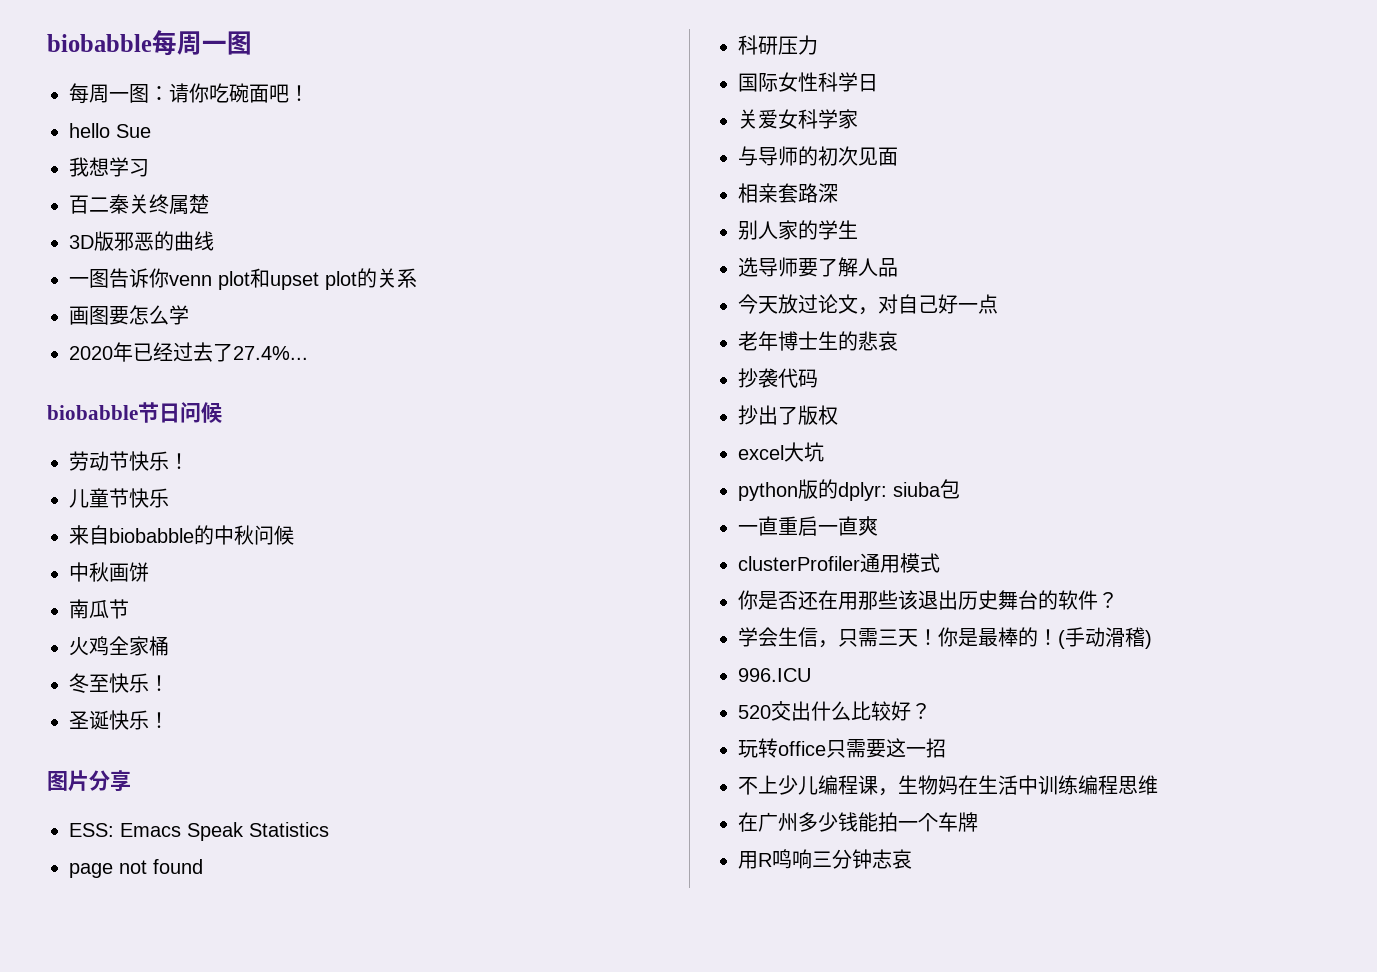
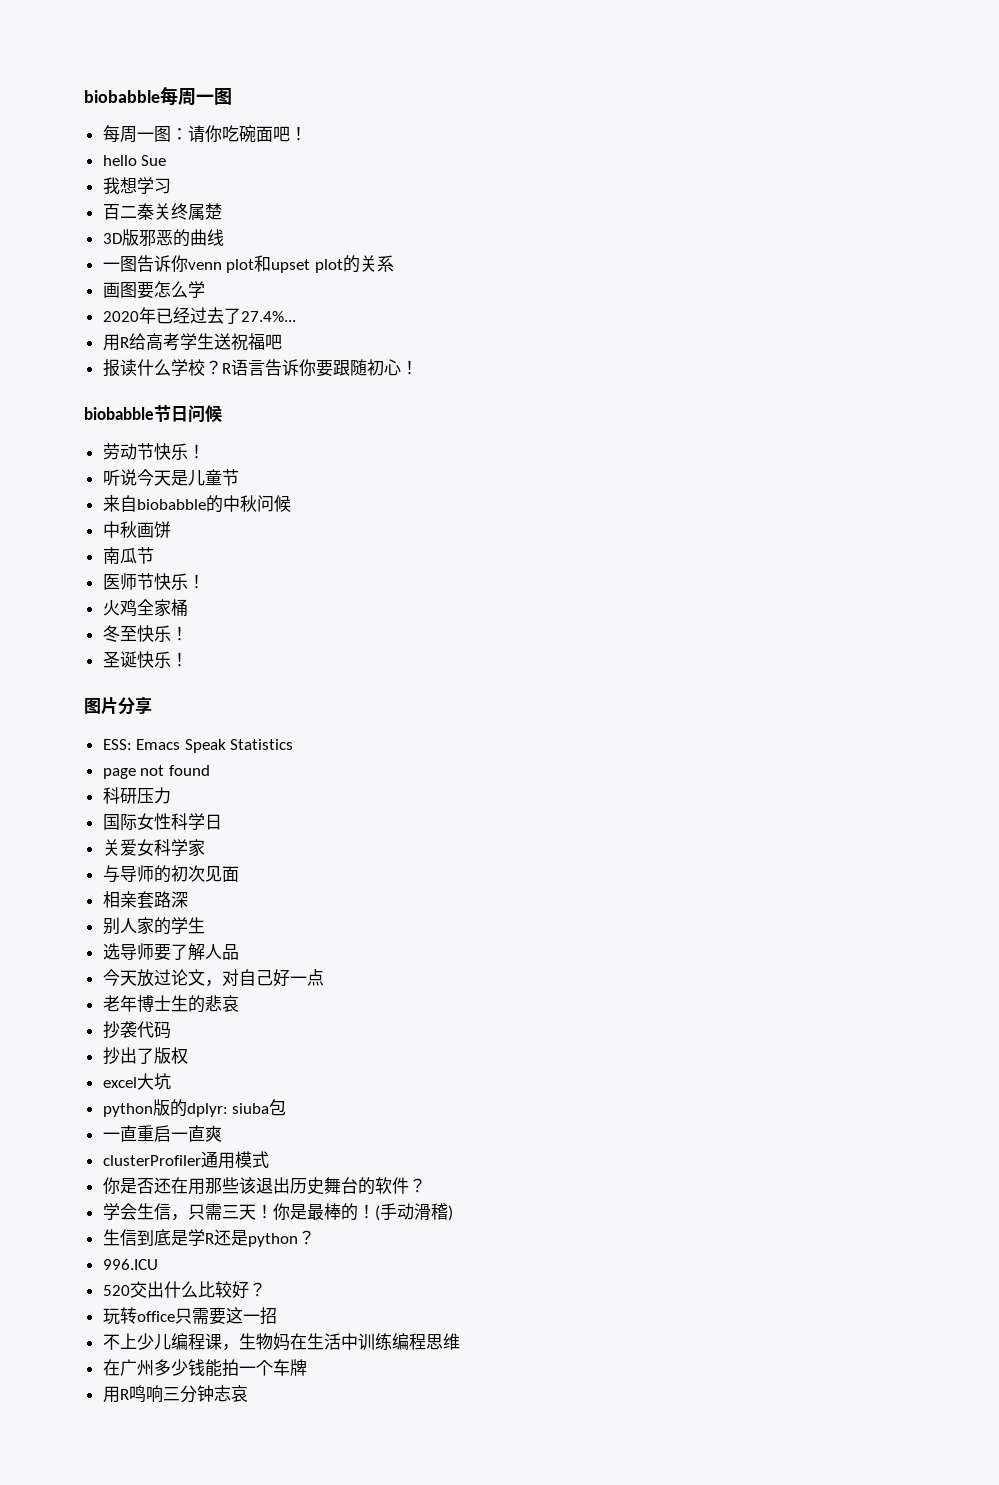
(308, 353) none -> [102,333,282,351] [102,359,418,377] // 用R给高考学生送祝福吧 // 报读什么学校？R语言告诉你要跟随初心！
(189, 461) none -> [102,469,188,486] 听说今天是
[129,488,169,508] 快乐 -> (239, 477) none
(129, 609) none -> [102,573,205,590] // 医师节快乐！
(1152, 639) none -> [102,1229,315,1247] // 生信到底是学R还是python？

